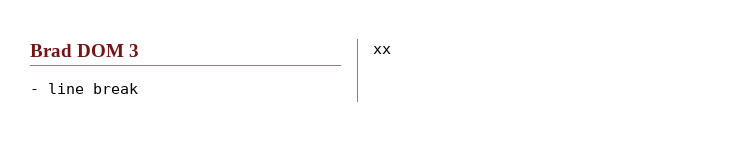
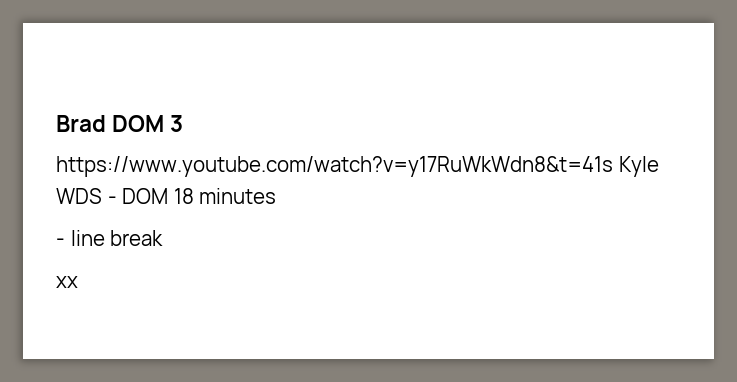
(140, 50) none -> [56,156,659,177] [56,188,277,204] // https://www.youtube.com/watch?v=y17RuWkWdn8&t=41s Kyle WDS - DOM 18 minutes

